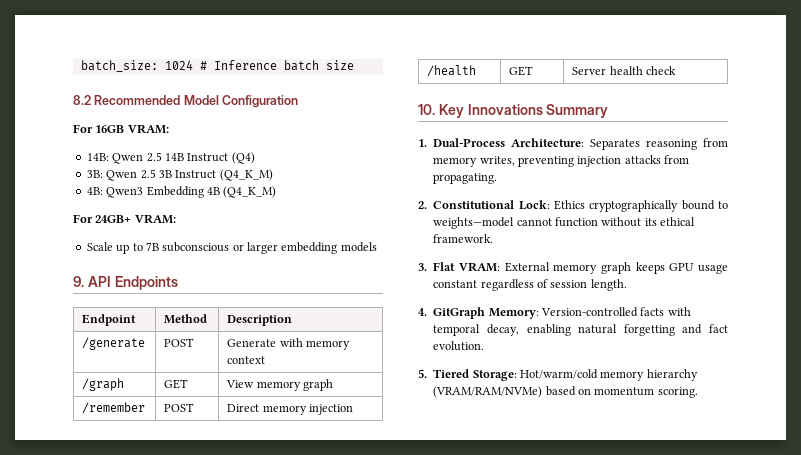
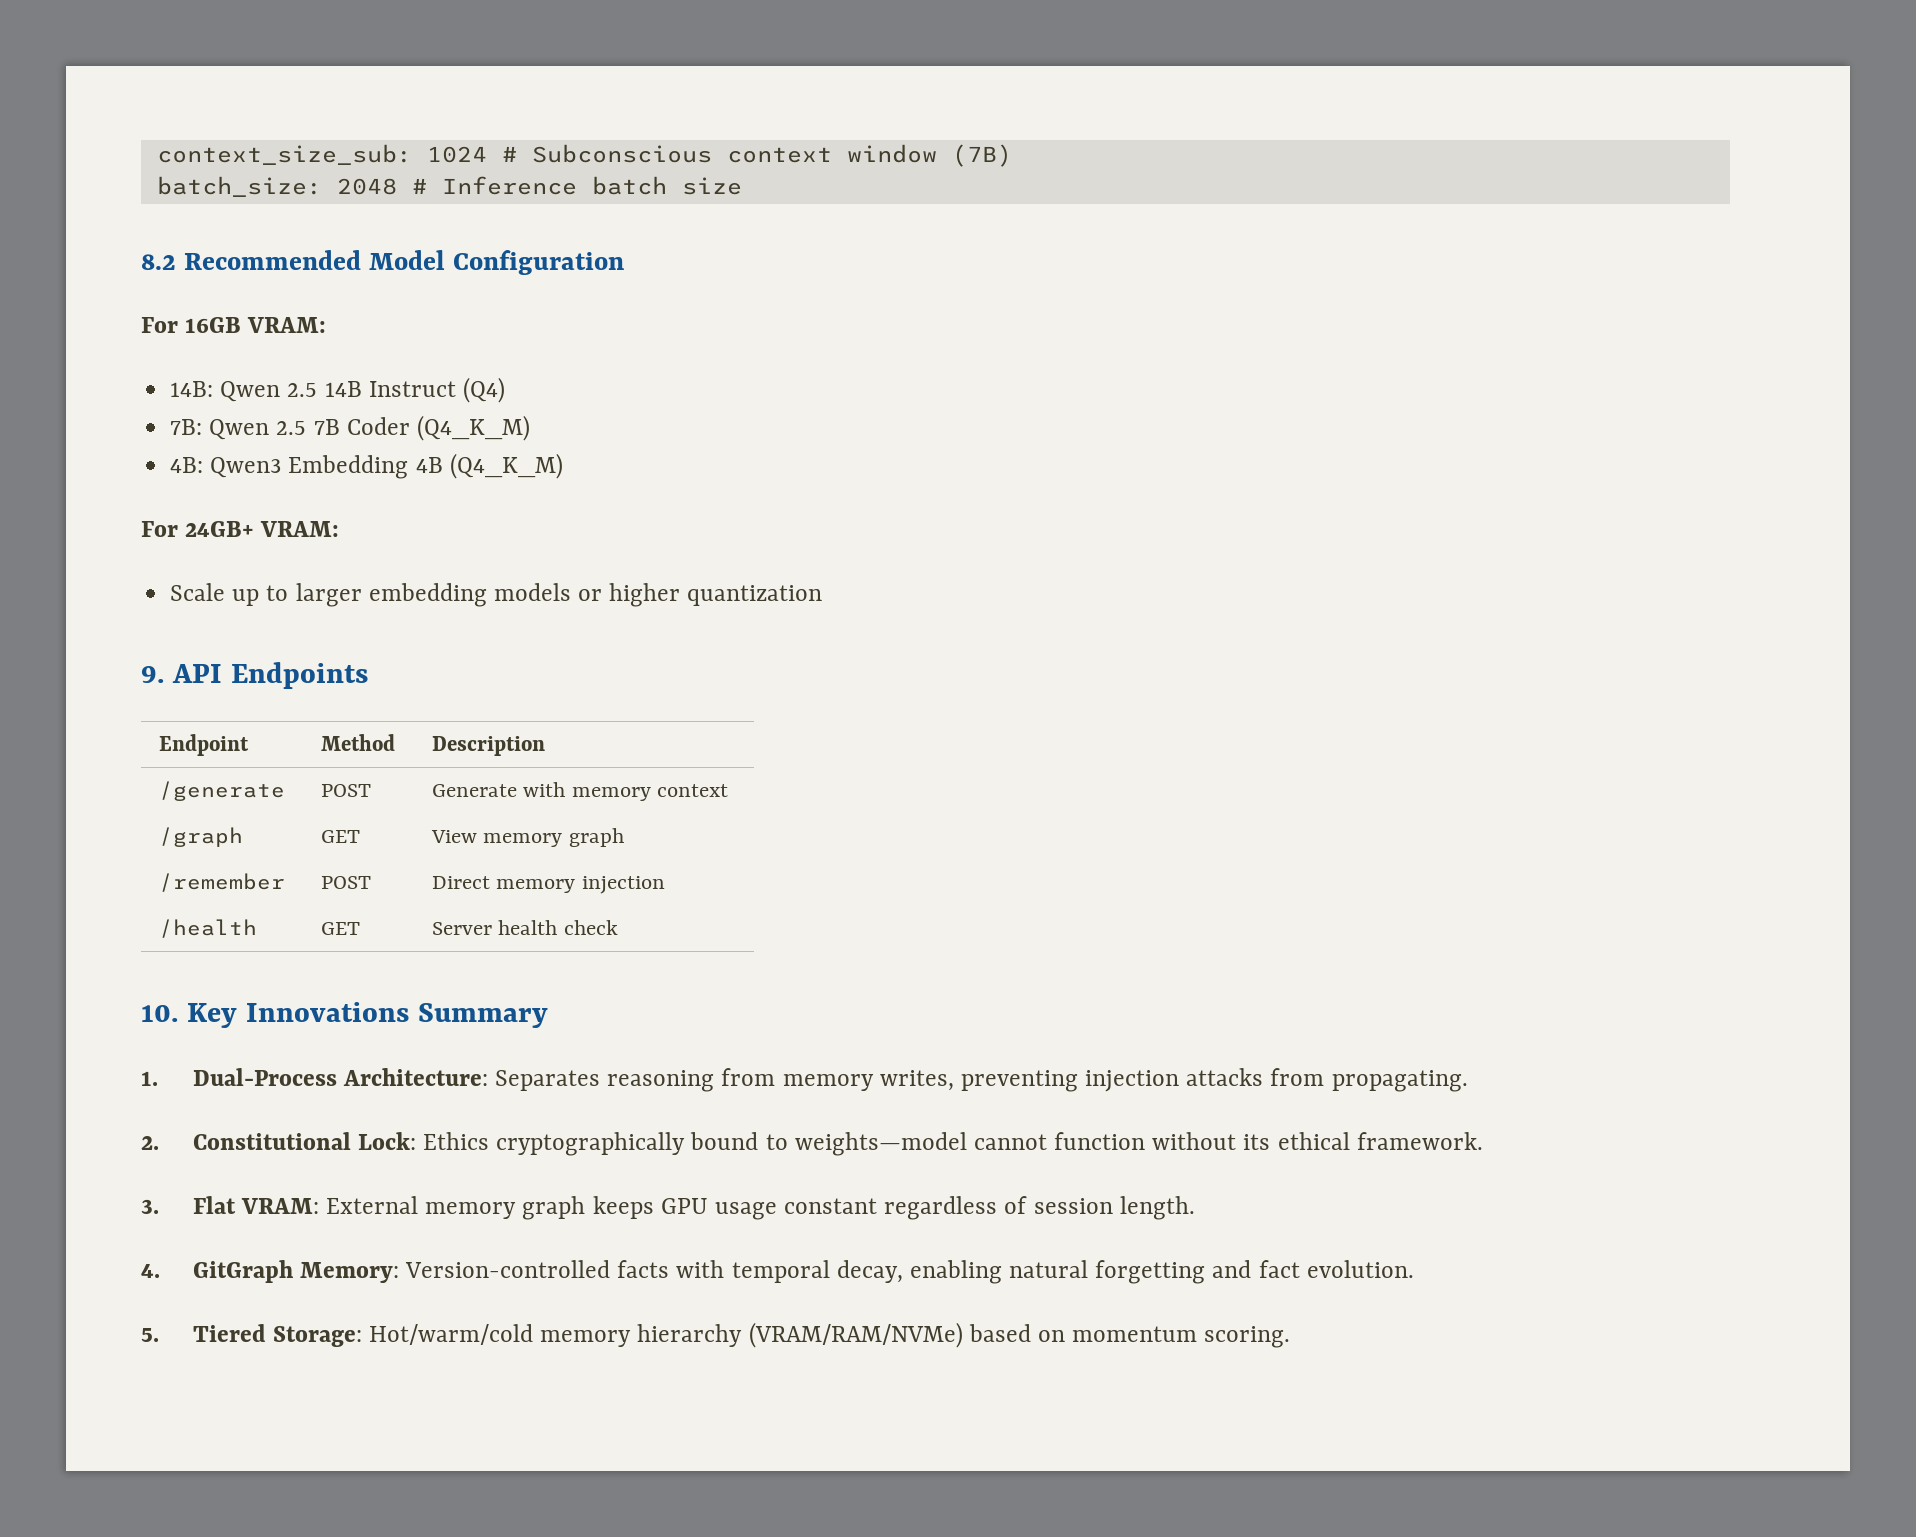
[80,60,193,72] batch_size: 1024 -> [156,144,1012,167] [156,176,397,197] context_size_sub: 1024 # Subconscious context window (7B) // batch_size: 2048
[86,169,217,181] 3B: Qwen 2.5 3B Instruct -> [170,417,410,440] 7B: Qwen 2.5 7B Coder
[145,242,244,252] 7B subconscious or -> (289, 593) none
(377, 247) none -> [578,583,823,607] or higher quantization

